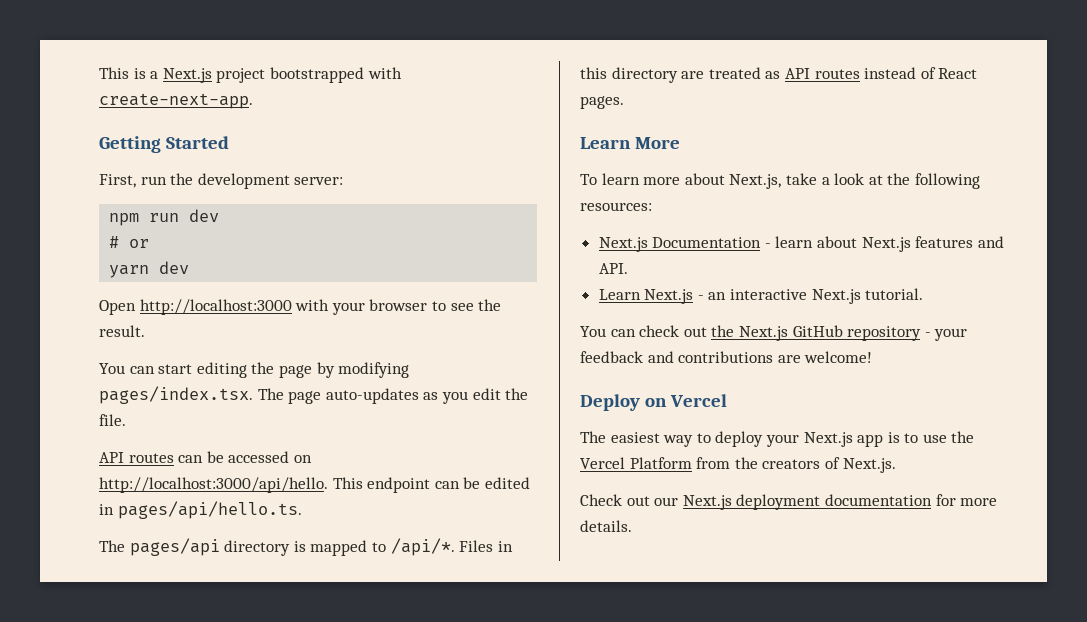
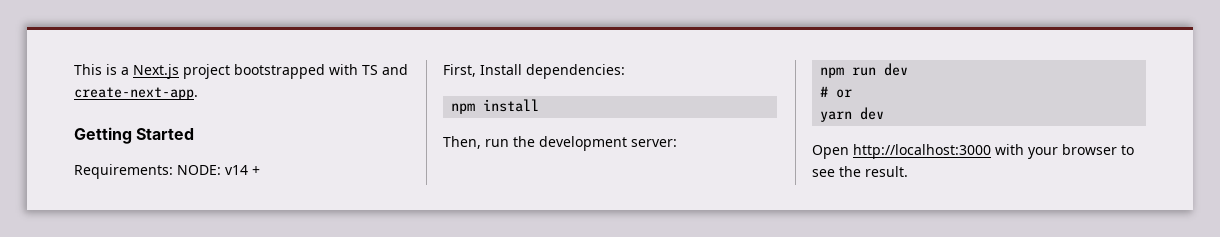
(402, 73) none -> [362,64,408,75] TS and
[99,174,136,188] First, -> [74,164,260,179] [443,64,625,79] [451,99,540,114] [443,136,481,149] Requirements: NODE: v14 + // First, Install dependencies: // npm install // Then,
[99,362,410,378] [99,386,529,404] [99,414,126,426] [99,451,312,463] [99,477,530,493] [99,501,302,519] [99,538,513,556] [580,67,978,83] [580,96,624,109] [580,137,680,149] [580,173,980,189] [580,202,652,211] [598,236,1004,252] [598,263,628,274] [598,288,924,304] [580,325,968,341] [580,351,873,363] [580,394,727,411] [580,431,975,447] [580,457,896,473] [580,494,998,510] [580,520,632,532] // You can start editing the page by modifying pages/index.tsx. The page auto-updates as you edit the file. // API routes can be accessed on http://localhost:3000/api/hello. This endpoint can be edited in pages/api/hello.ts. // The pages/api directory is mapped to /api/*. Files in this directory are treated as API routes instead of React pages. // Learn More // To learn more about Next.js, take a look at the following resources: // Next.js Documentation - learn about Next.js features and API. // Learn Next.js - an interactive Next.js tutorial. // You can check out the Next.js GitHub repository - your feedback and contributions are welcome! // Deploy on Vercel // The easiest way to deploy your Next.js app is to use the Vercel Platform from the creators of Next.js. // Check out our Next.js deployment documentation for more details. -> (908, 171) none

